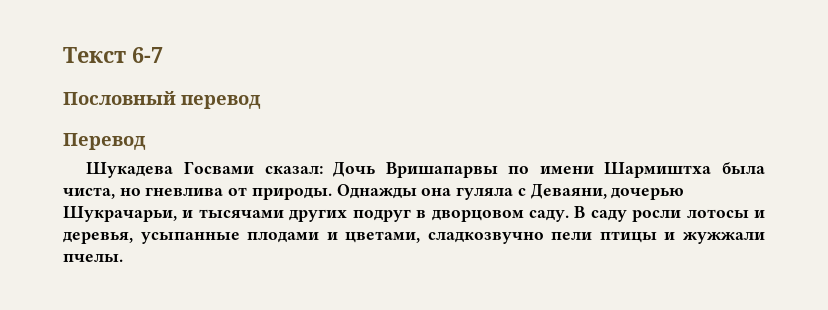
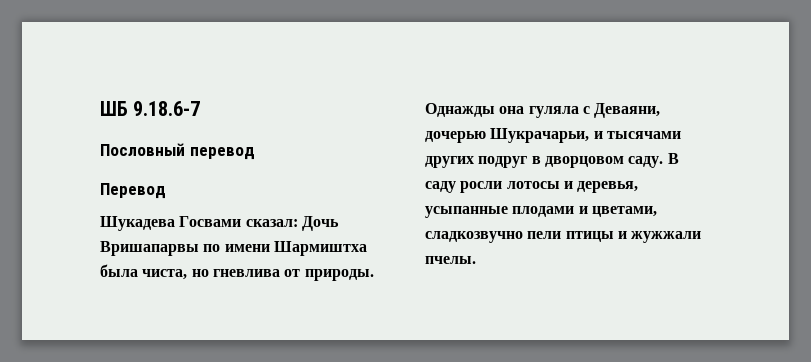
[63,47,163,63] Текст 6-7 -> [100,101,201,116] ШБ 9.18.6-7

